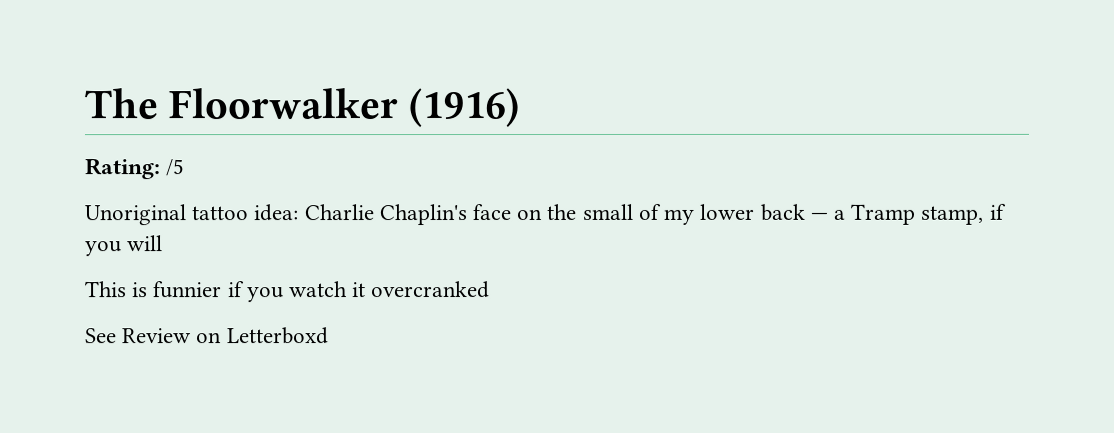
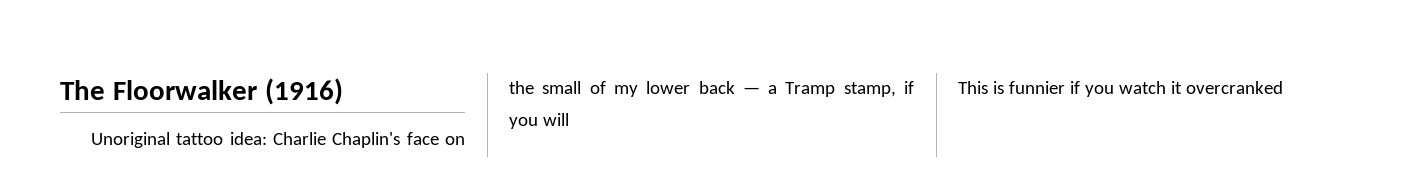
[84,158,185,180] // Rating: /5 -> (343, 91) none
[85,327,329,345] // See Review on Letterboxd -> (1283, 87) none

